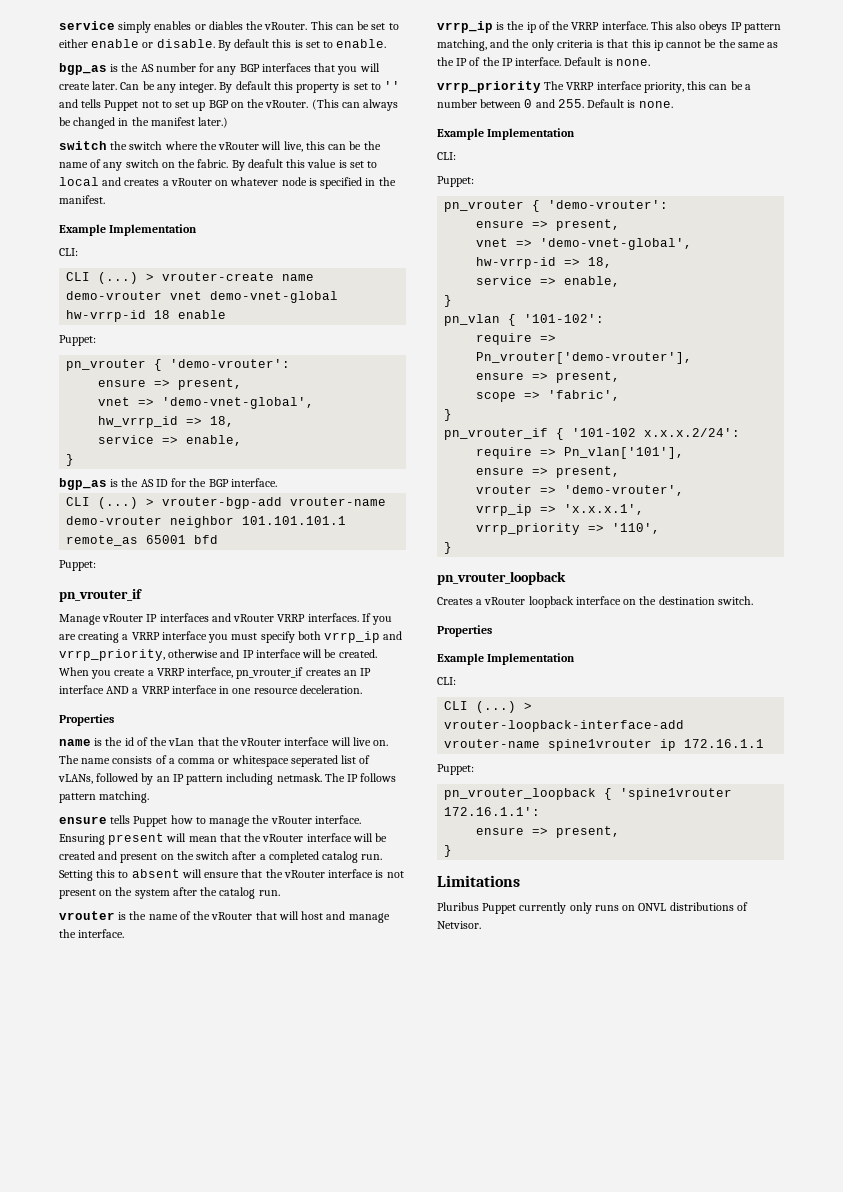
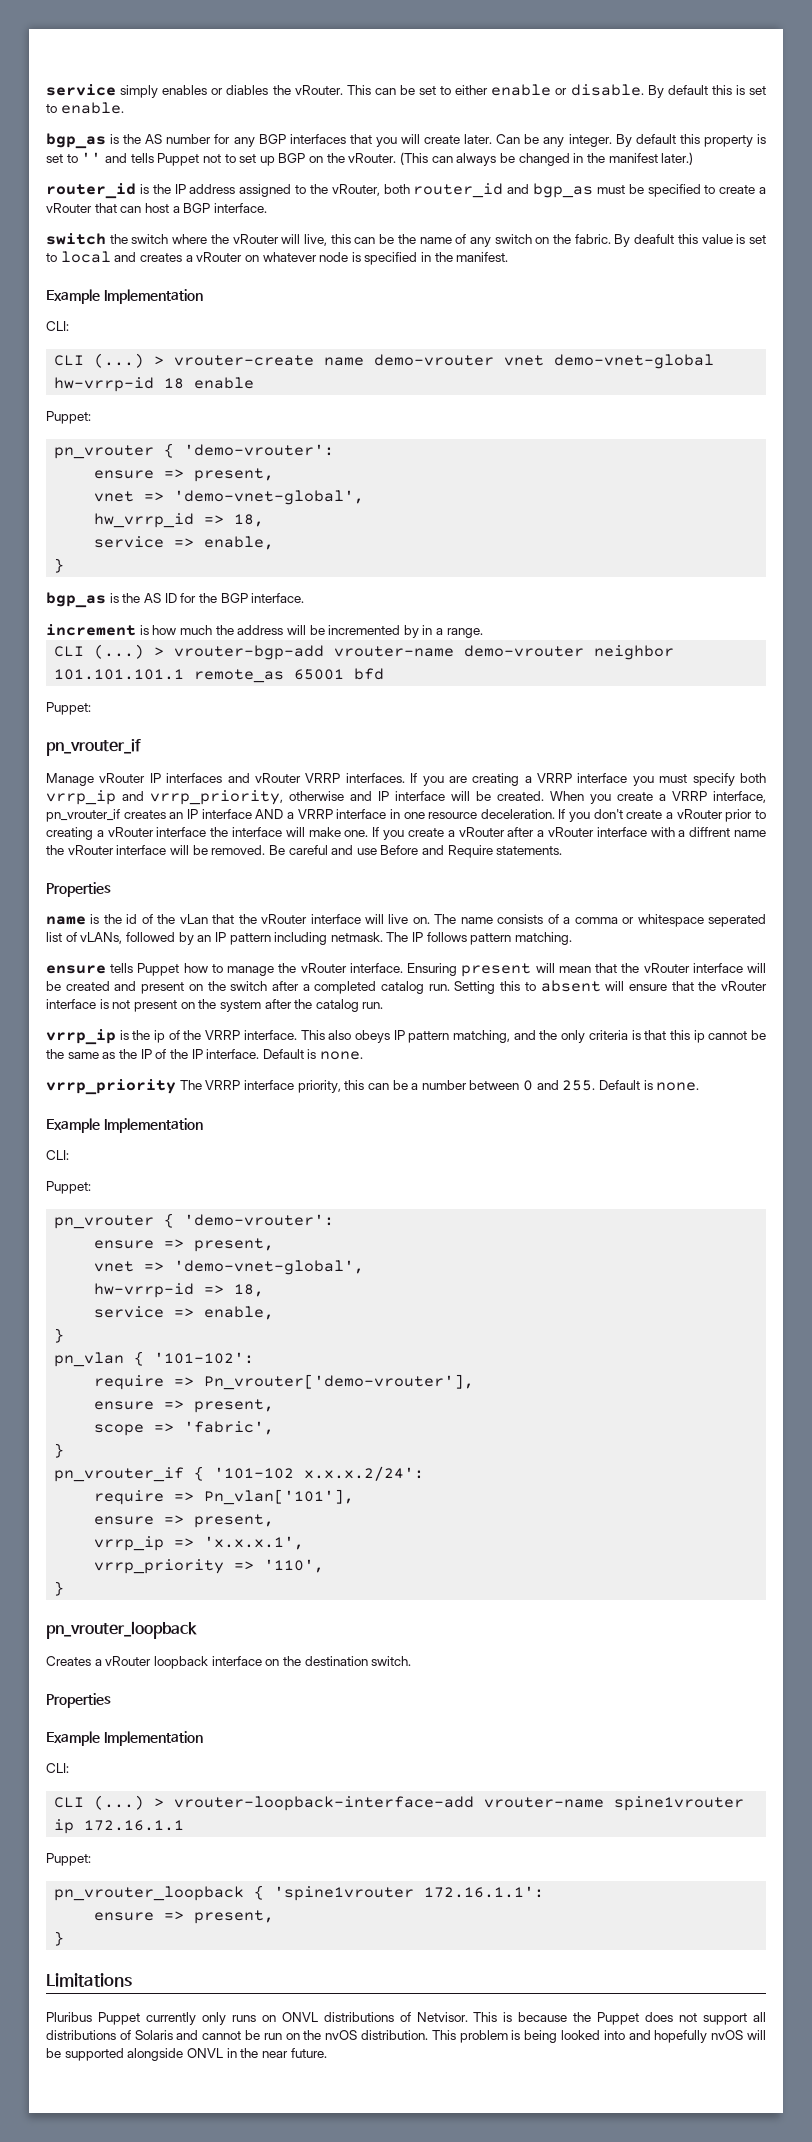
(229, 122) none -> [46,183,767,199] [46,203,267,213] // router_id is the IP address assigned to the vRouter, both router_id and bgp_as must be specified to create a vRouter that can host a BGP interface.
(277, 482) none -> [46,624,483,638] // increment is how much the address will be incremented by in a range.
(362, 689) none -> [558,809,766,822] [46,827,766,840] [46,845,563,858] If you don't create a vRouter prior to creating a vRouter interface the interface will make one. If you create a vRouter after a vRouter interface with a diffrent name the vRouter interface will be removed. Be careful and use Before and Require statements.
[59,911,390,923] [59,929,125,938] // vrouter is the name of the vRouter that will host and manage the interface. -> (384, 1005) none
[476,485,685,496] // vrouter => 'demo-vrouter', -> (275, 1521) none
(481, 925) none -> [473,2012,767,2025] [46,2030,766,2043] [46,2048,327,2061] This is because the Puppet does not support all distributions of Solaris and cannot be run on the nvOS distribution. This problem is being looked into and hopefully nvOS will be supported alongside ONVL in the near future.

